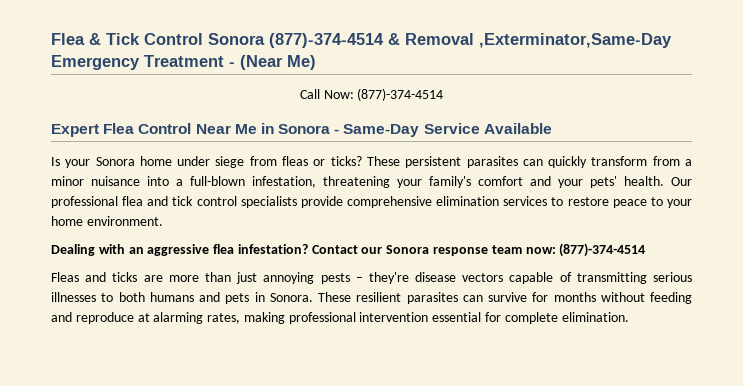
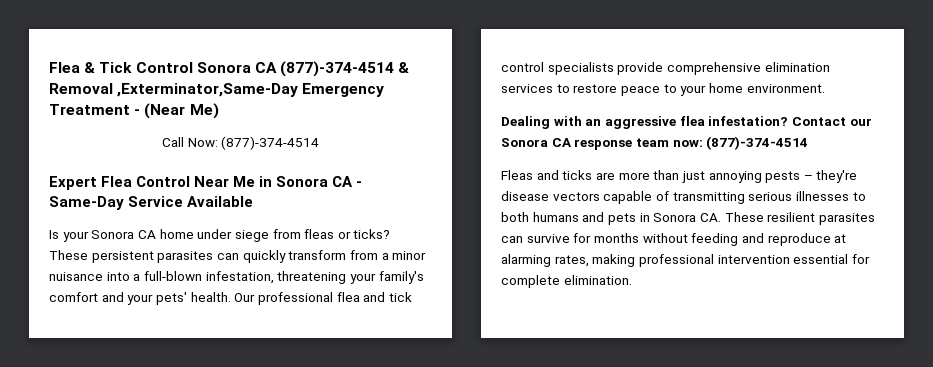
(265, 39) none -> [254,62,277,73] CA
(331, 129) none -> [332,176,354,187] CA
(135, 161) none -> [137,230,156,239] CA
(430, 249) none -> [551,138,572,147] CA
[269,293,313,302] Sonora. -> [653,213,721,222] Sonora CA.

